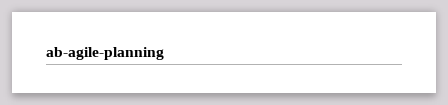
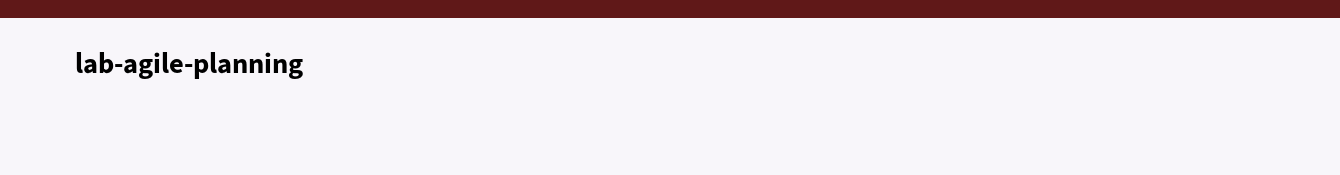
[46,47,164,60] ab-agile-planning -> [75,52,303,79] lab-agile-planning

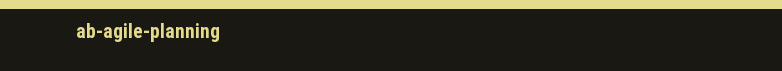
[75,52,303,79] lab-agile-planning -> [76,23,220,42] ab-agile-planning

